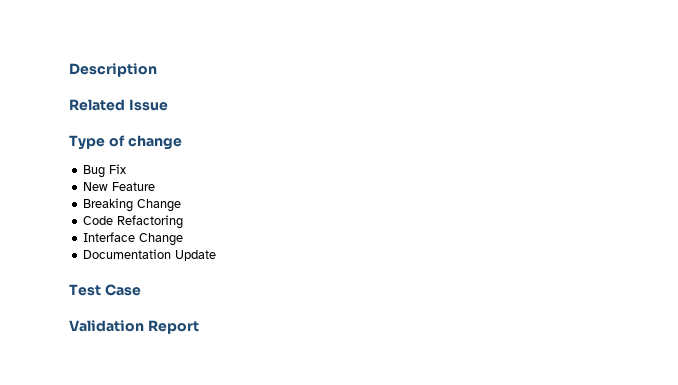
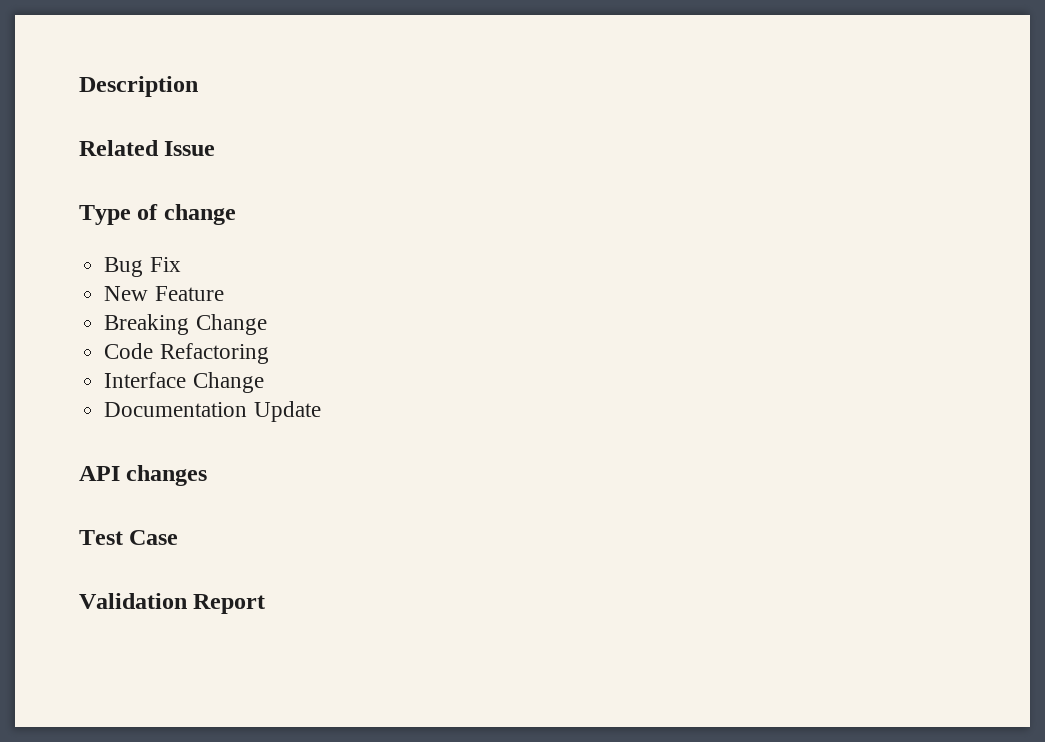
(217, 255) none -> [79,465,208,486] // API changes

